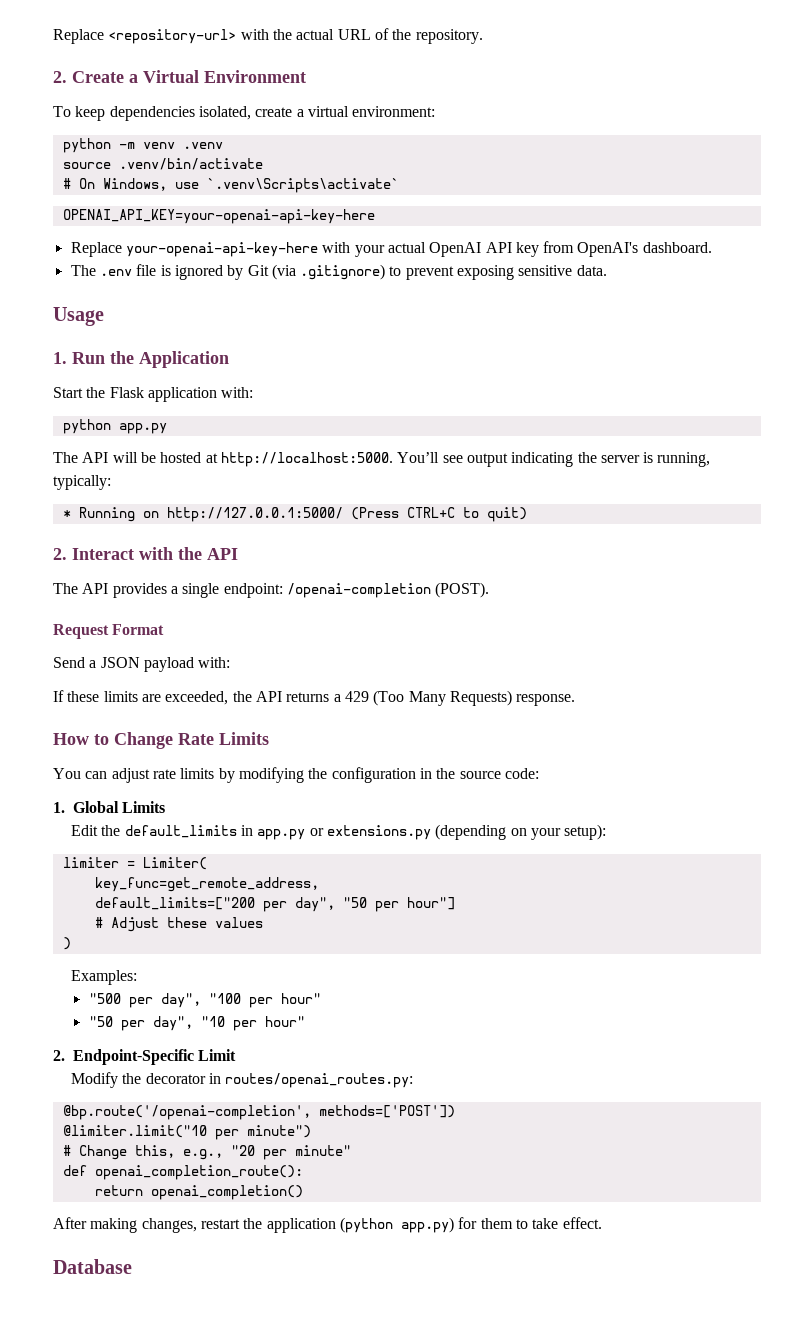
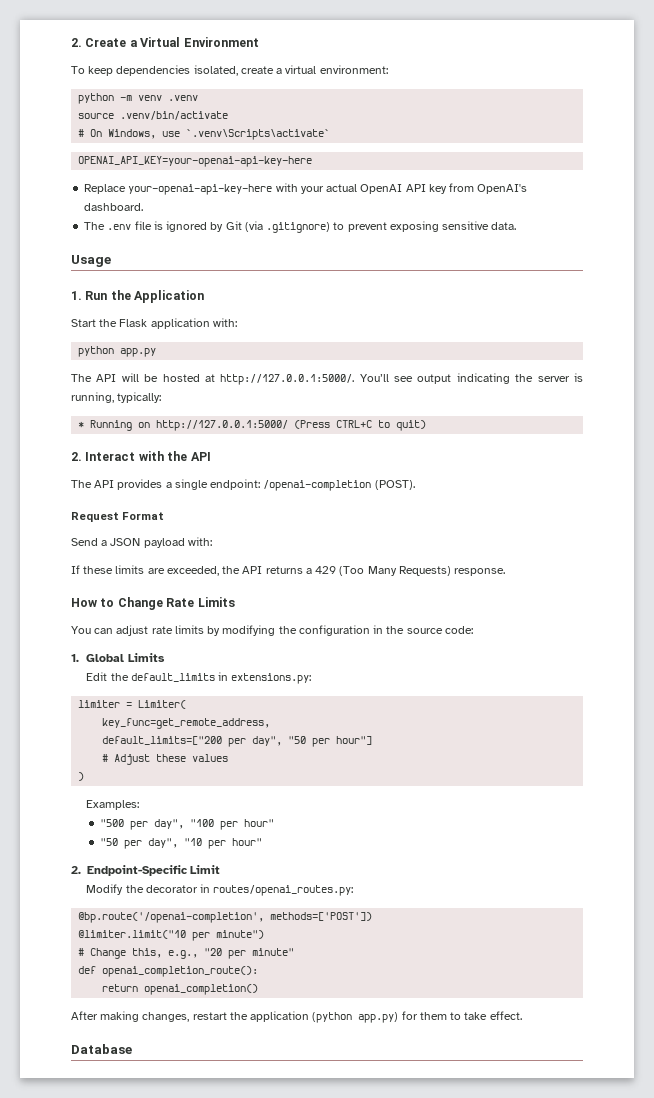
[53,28,483,44] Replace <repository-url> with the actual URL of the repository. // -> (71, 42) none
[220,452,393,467] http://localhost:5000. -> [220,374,355,385] http://127.0.0.1:5000/.
[257,824,607,840] app.py or extensions.py (depending on your setup): -> [231,673,312,684] extensions.py:

